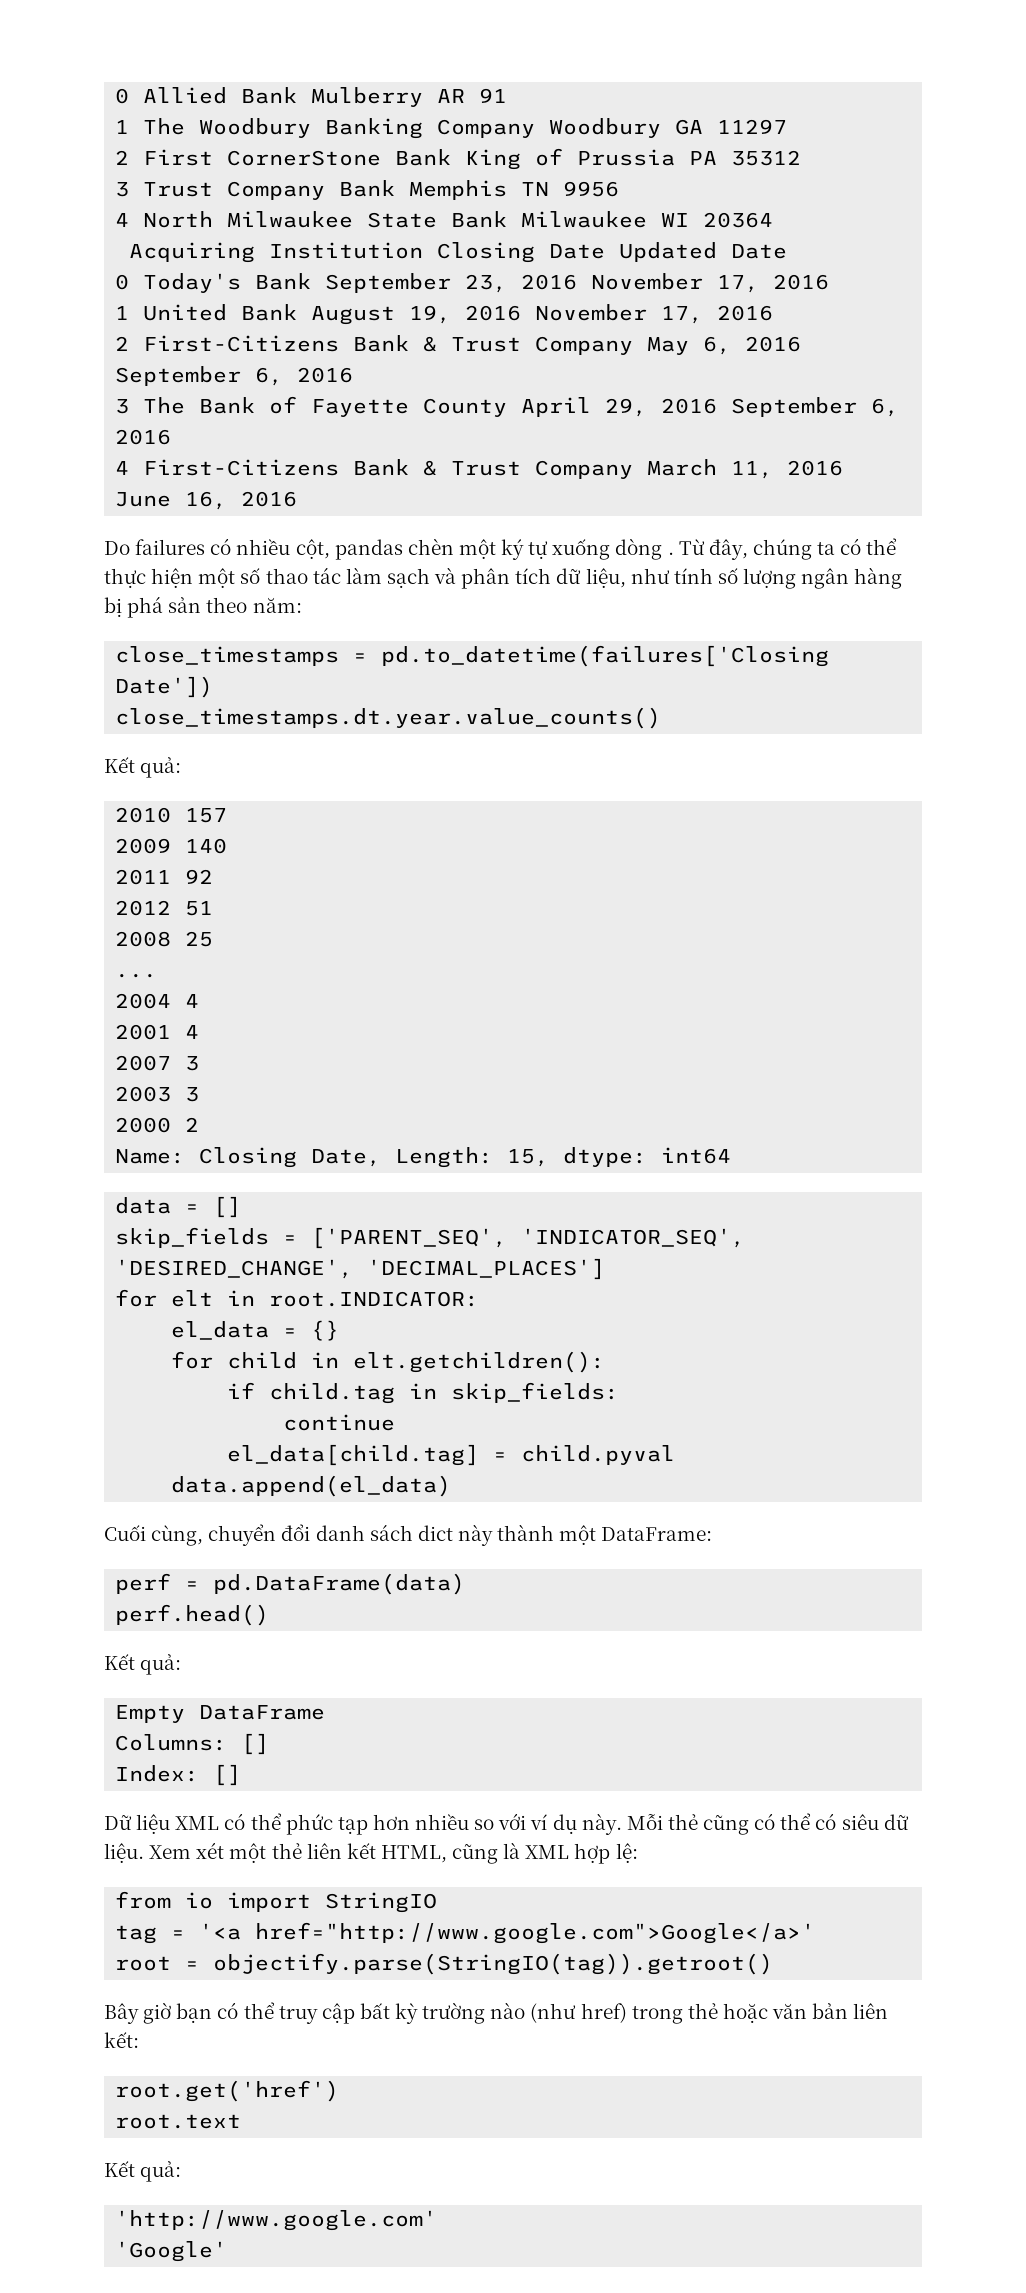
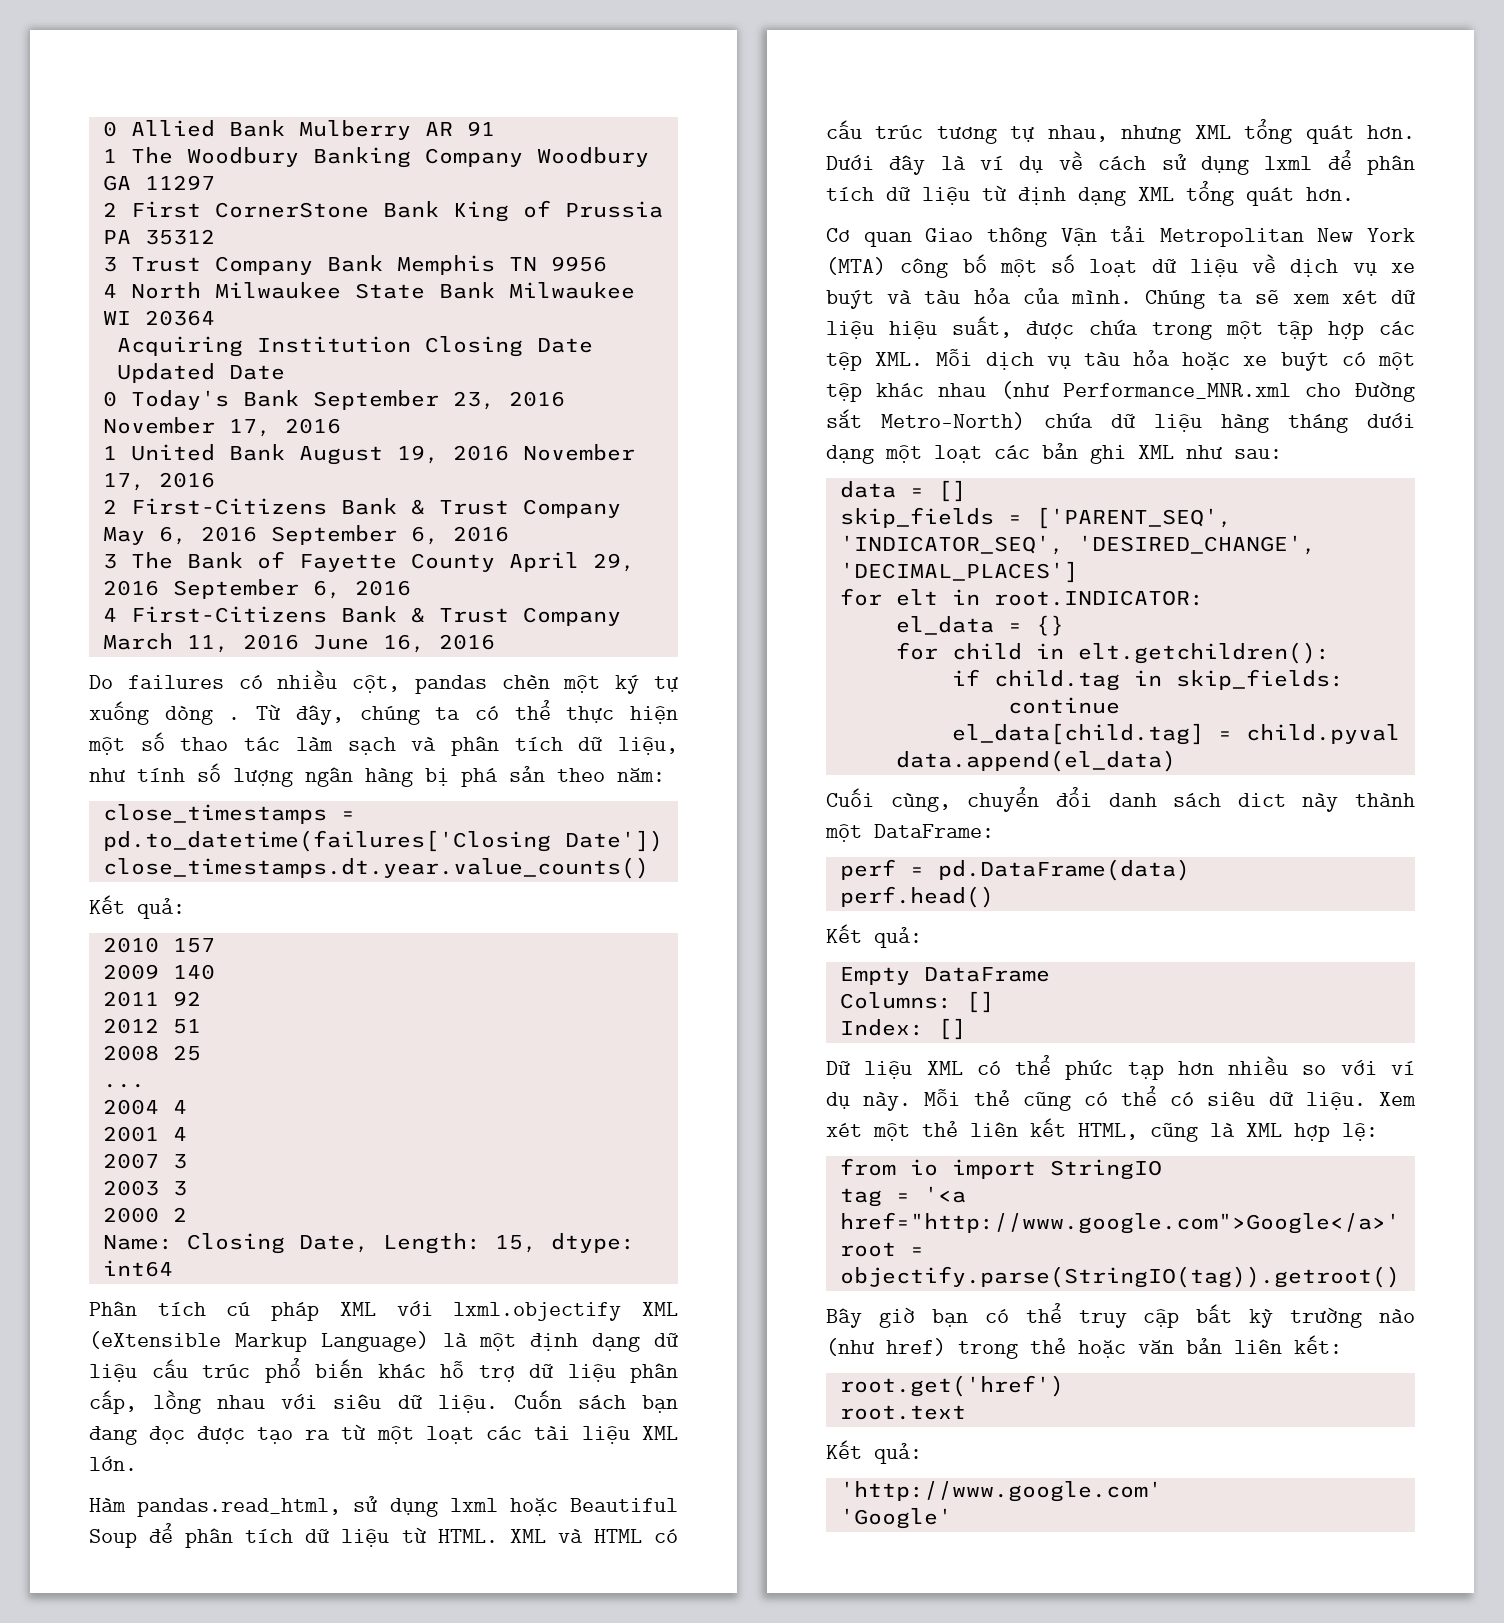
(732, 1155) none -> [89,1300,678,1321] [89,1331,678,1352] [89,1358,678,1383] [89,1390,678,1414] [89,1424,678,1445] [89,1455,137,1471] [89,1496,678,1517] [89,1523,678,1548] [826,119,1415,144] [826,150,1415,175] [826,181,1354,206] [826,226,1415,247] [826,254,1415,278] [826,288,1415,309] [826,316,1415,340] [826,349,1415,371] [826,381,1415,402] [826,409,1415,433] [826,443,1282,464] // Phân tích cú pháp XML với lxml.objectify XML (eXtensible Markup Language) là một định dạng dữ liệu cấu trúc phổ biến khác hỗ trợ dữ liệu phân cấp, lồng nhau với siêu dữ liệu. Cuốn sách bạn đang đọc được tạo ra từ một loạt các tài liệu XML lớn. // Hàm pandas.read_html, sử dụng lxml hoặc Beautiful Soup để phân tích dữ liệu từ HTML. XML và HTML có cấu trúc tương tự nhau, nhưng XML tổng quát hơn. Dưới đây là ví dụ về cách sử dụng lxml để phân tích dữ liệu từ định dạng XML tổng quát hơn. // Cơ quan Giao thông Vận tải Metropolitan New York (MTA) công bố một số loạt dữ liệu về dịch vụ xe buýt và tàu hỏa của mình. Chúng ta sẽ xem xét dữ liệu hiệu suất, được chứa trong một tập hợp các tệp XML. Mỗi dịch vụ tàu hỏa hoặc xe buýt có một tệp khác nhau (như Performance_MNR.xml cho Đường sắt Metro-North) chứa dữ liệu hàng tháng dưới dạng một loạt các bản ghi XML như sau:

